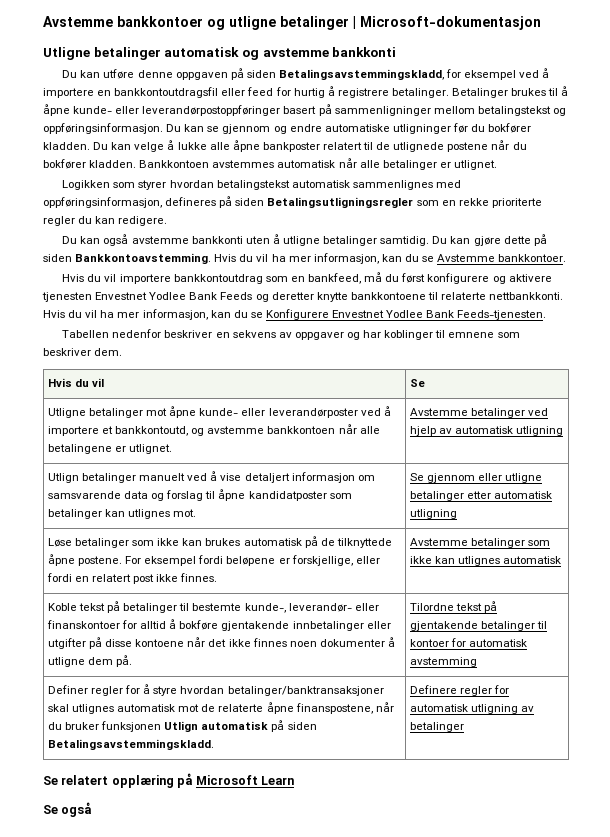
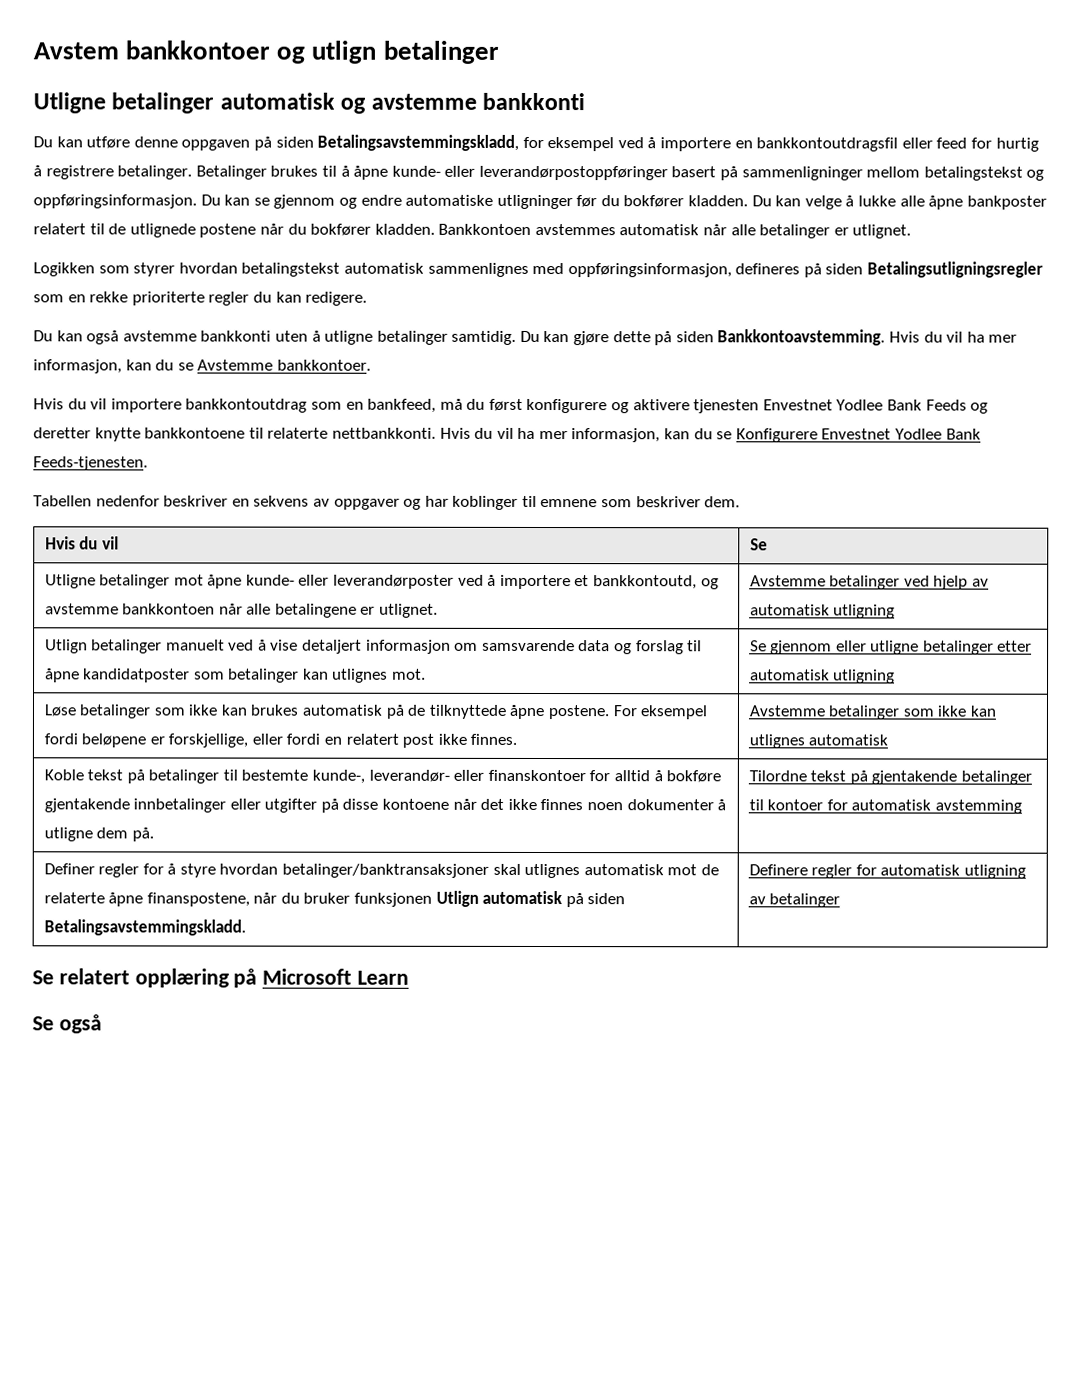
[43,16,113,27] Avstemme -> [33,42,119,60] Avstem
[229,16,541,30] utligne betalinger | Microsoft-dokumentasjon -> [311,40,499,64] utlign betalinger

